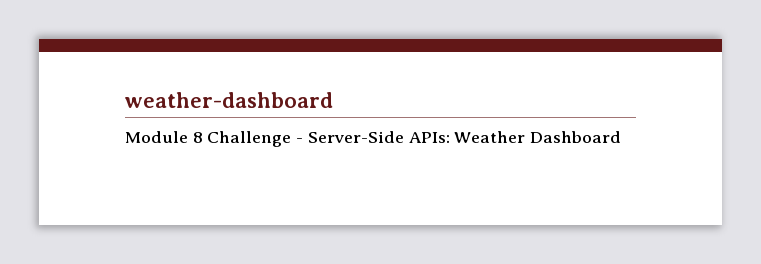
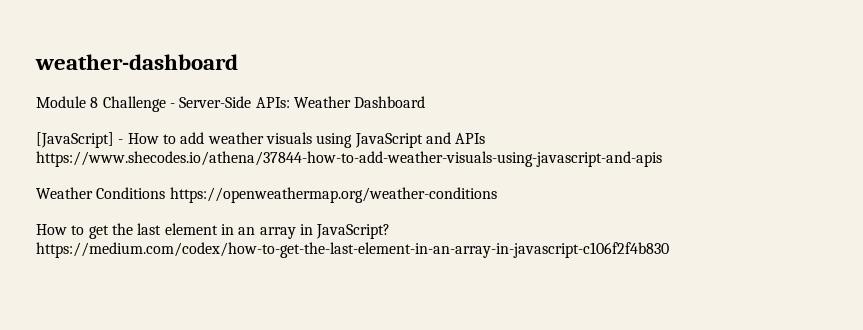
(622, 137) none -> [36,132,486,148] [36,151,662,167] [36,187,497,203] [36,223,391,239] [36,242,669,258] // [JavaScript] - How to add weather visuals using JavaScript and APIs https://www.shecodes.io/athena/37844-how-to-add-weather-visuals-using-javascript-and-apis // Weather Conditions https://openweathermap.org/weather-conditions // How to get the last element in an array in JavaScript? https://medium.com/codex/how-to-get-the-last-element-in-an-array-in-javascript-c106f2f4b830

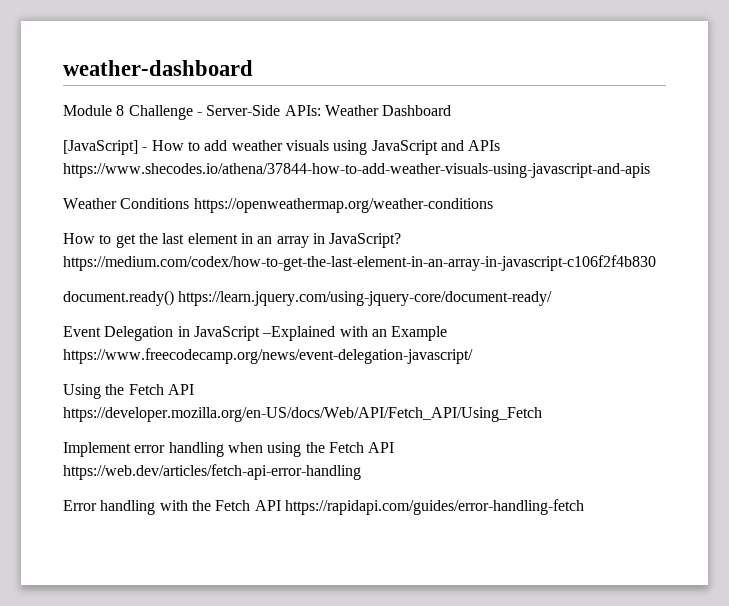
(669, 250) none -> [63,290,553,306] [63,326,448,341] [63,348,473,364] [63,384,194,399] [63,407,542,422] [63,442,395,457] [63,464,361,480] [63,499,584,515] // document.ready() https://learn.jquery.com/using-jquery-core/document-ready/ // Event Delegation in JavaScript –Explained with an Example https://www.freecodecamp.org/news/event-delegation-javascript/ // Using the Fetch API https://developer.mozilla.org/en-US/docs/Web/API/Fetch_API/Using_Fetch // Implement error handling when using the Fetch API https://web.dev/articles/fetch-api-error-handling // Error handling with the Fetch API https://rapidapi.com/guides/error-handling-fetch

